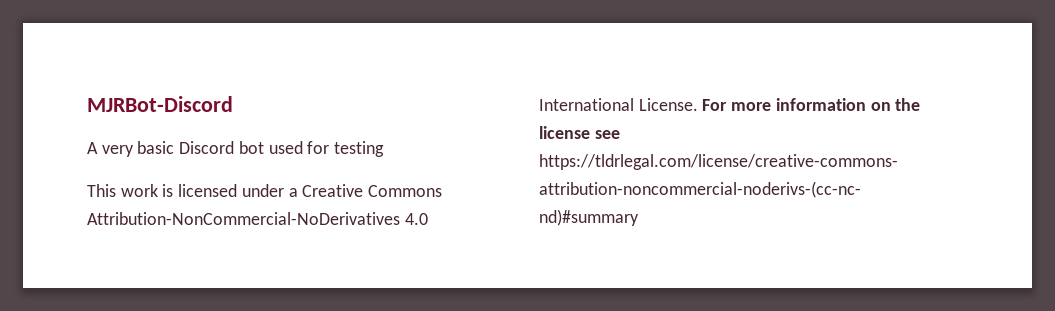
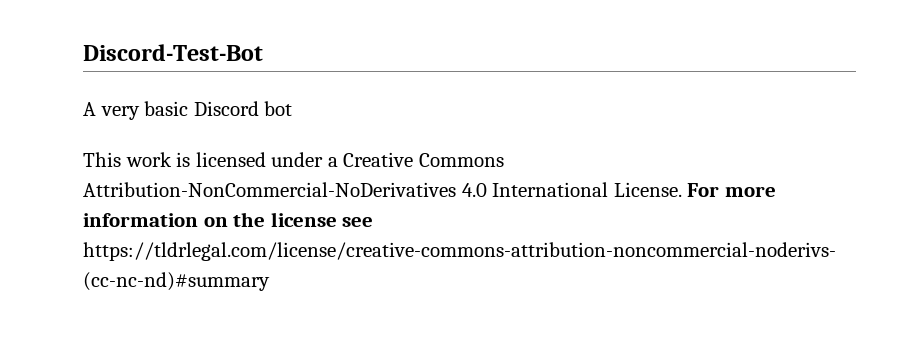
[87,96,233,112] MJRBot-Discord -> [83,44,263,61] Discord-Test-Bot
[268,141,385,157] used for testing -> (293, 108) none

